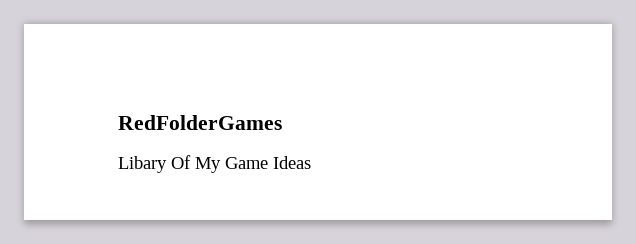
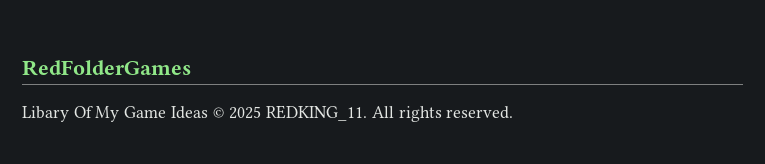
(311, 162) none -> [212,105,514,122] © 2025 REDKING_11. All rights reserved.

